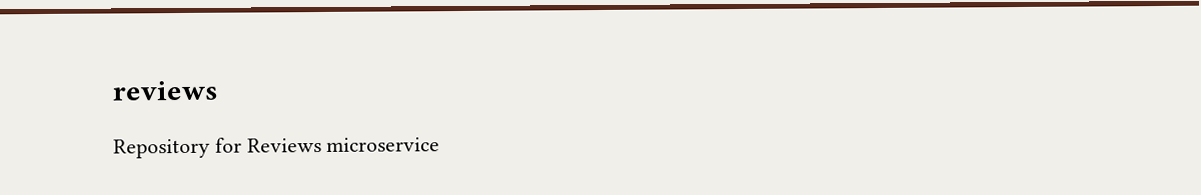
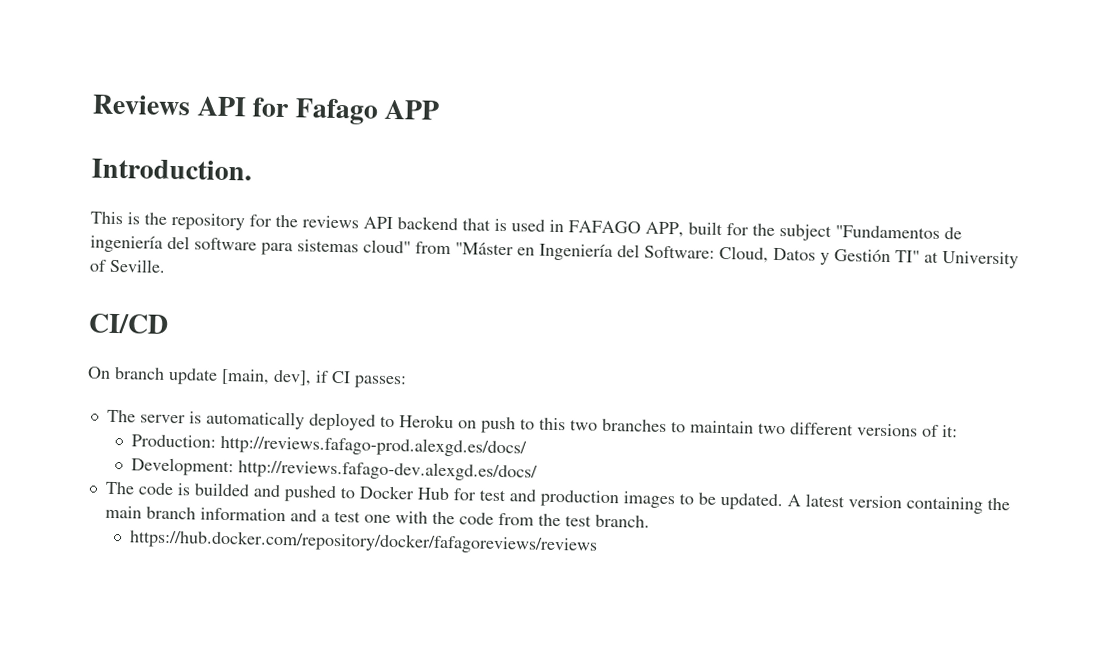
[112,80,219,101] [113,137,441,159] reviews // Repository for Reviews microservice -> [92,94,441,125] [91,158,252,181] [90,211,962,241] [90,234,1019,269] [89,258,166,273] [88,313,169,334] [87,366,407,389] [106,409,958,438] [130,434,527,458] [130,457,538,482] [104,481,1010,514] [104,505,650,528] [128,529,598,555] Reviews API for Fafago APP // Introduction. // This is the repository for the reviews API backend that is used in FAFAGO APP, built for the subject "Fundamentos de ingeniería del software para sistemas cloud" from "Máster en Ingeniería del Software: Cloud, Datos y Gestión TI" at University of Seville. // CI/CD // On branch update [main, dev], if CI passes: // The server is automatically deployed to Heroku on push to this two branches to maintain two different versions of it: // Production: http://reviews.fafago-prod.alexgd.es/docs/ // Development: http://reviews.fafago-dev.alexgd.es/docs/ // The code is builded and pushed to Docker Hub for test and production images to be updated. A latest version containing the main branch information and a test one with the code from the test branch. // https://hub.docker.com/repository/docker/fafagoreviews/reviews

